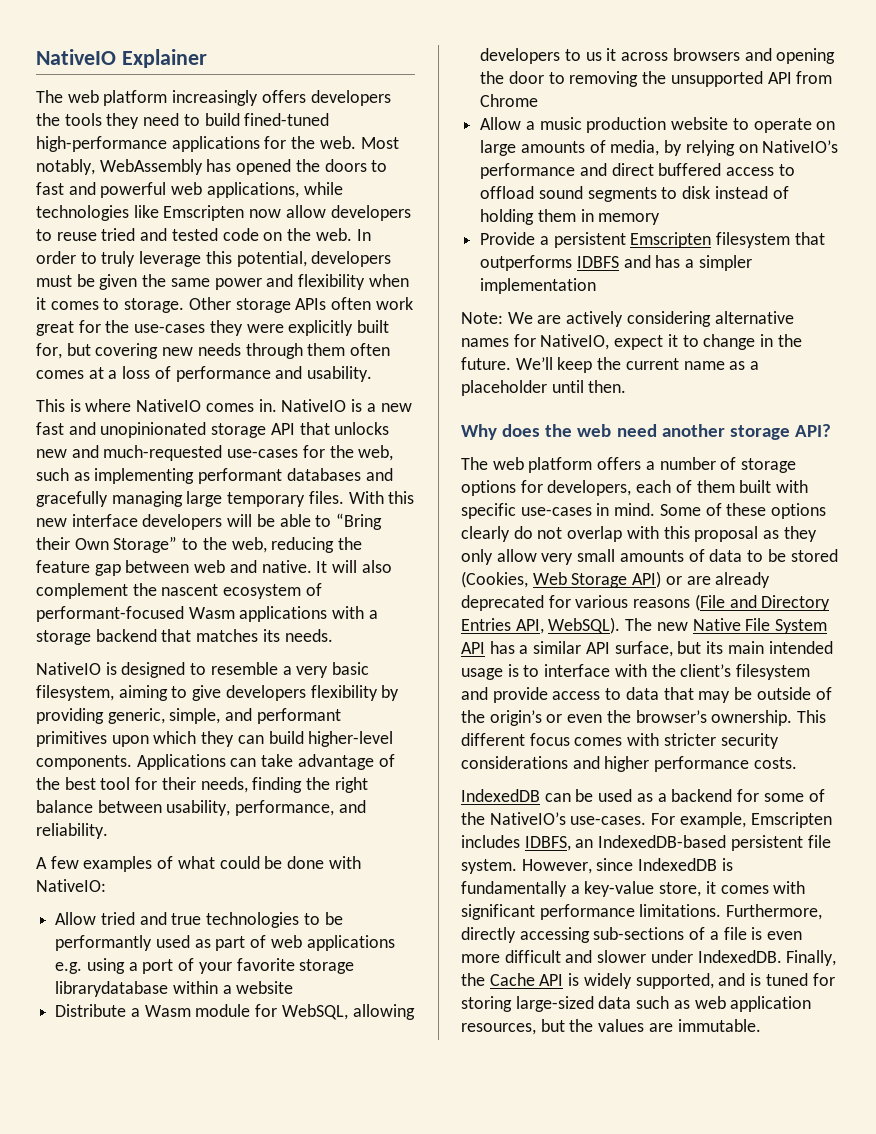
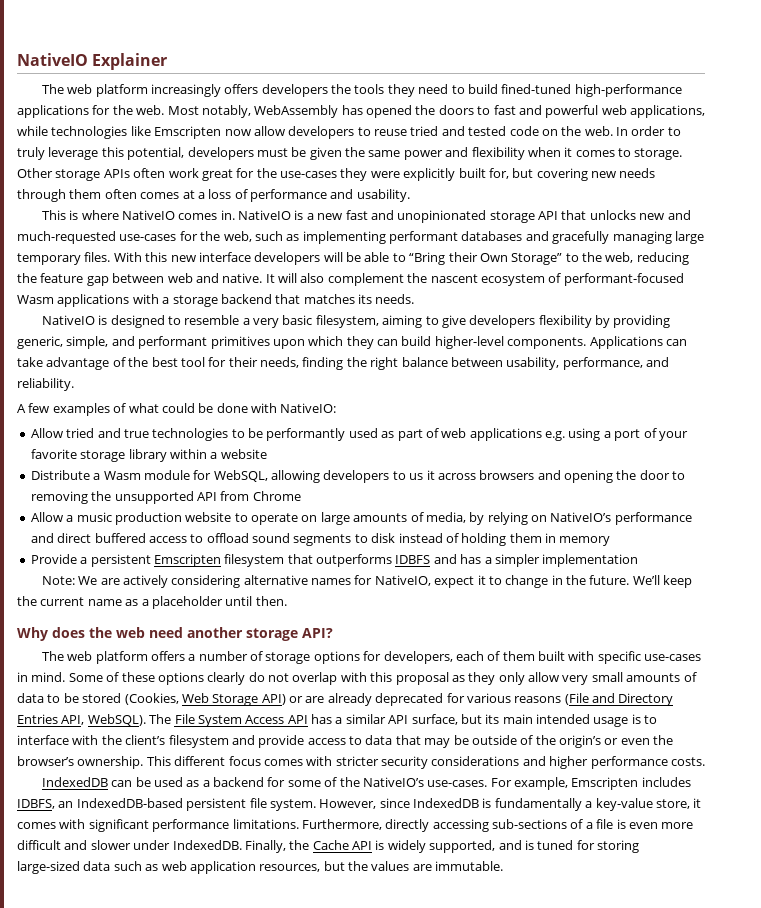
[55,981,169,997] librarydatabase -> [128,449,167,462] library
[656,618,741,631] new Native -> (172, 719) none
(828, 626) none -> [245,715,285,724] Access

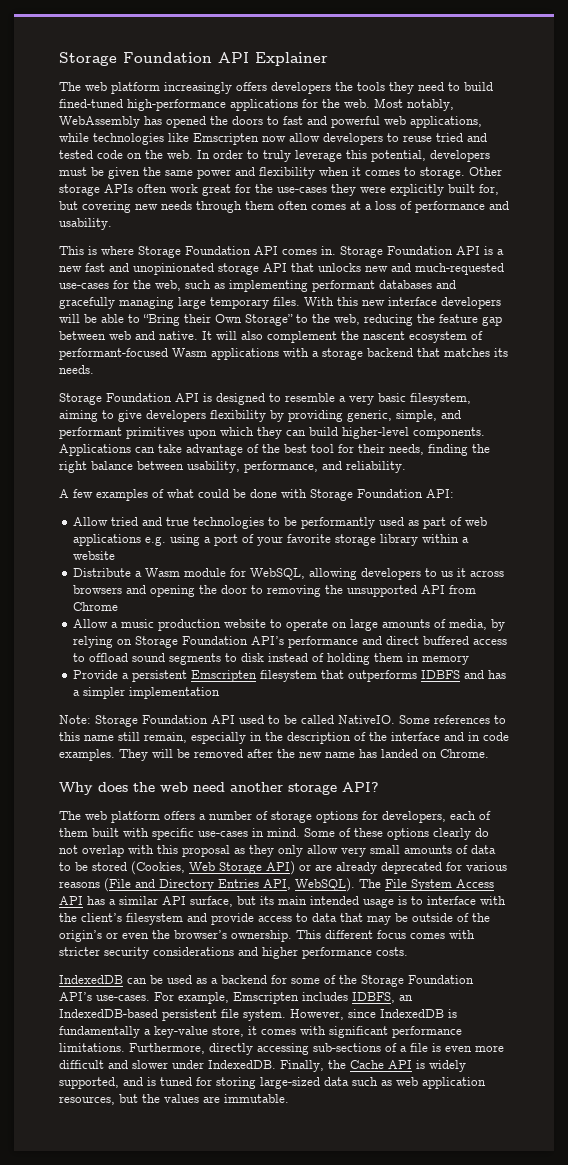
[17,53,88,66] NativeIO -> [59,52,249,66] Storage Foundation API
[121,210,292,220] NativeIO comes in. NativeIO -> [138,246,480,258] Storage Foundation API comes in. Storage Foundation API
[41,315,95,325] NativeIO -> [59,393,199,405] Storage Foundation API
[280,403,337,413] NativeIO: -> [310,489,454,501] Storage Foundation API:
[550,512,612,522] NativeIO’s -> [135,636,285,648] Storage Foundation API’s
[78,575,693,588] [17,596,287,609] We are actively considering alternative names for NativeIO, expect it to change in the future. We’ll keep the current name as a placeholder until then. -> [95,715,506,727] [59,732,509,744] [59,749,489,761] Storage Foundation API used to be called NativeIO. Some references to this name still remain, especially in the description of the interface and in code examples. They will be removed after the new name has landed on Chrome.
[362,777,424,787] NativeIO’s -> [361,975,474,987] [59,992,92,1001] Storage Foundation API’s

